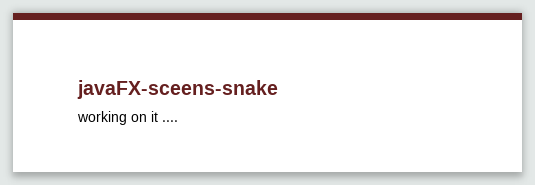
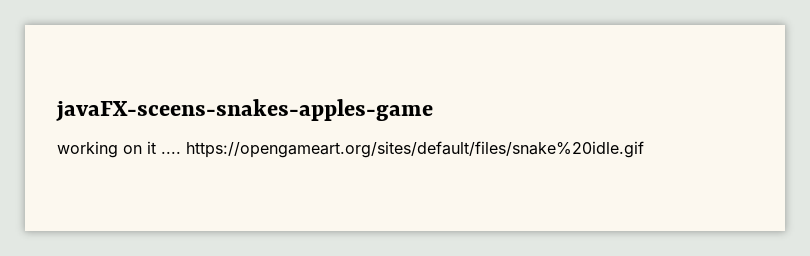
[77,80,278,99] javaFX-sceens-snake -> [56,99,433,121] javaFX-sceens-snakes-apples-game
(178, 121) none -> [186,141,644,158] https://opengameart.org/sites/default/files/snake%20idle.gif

